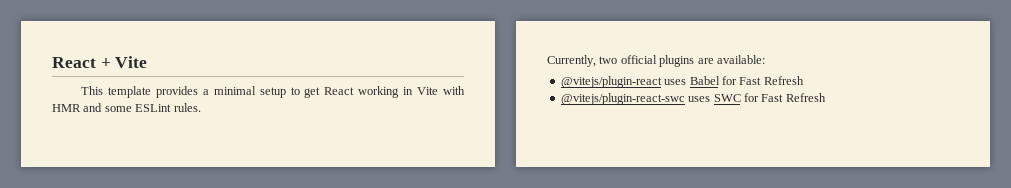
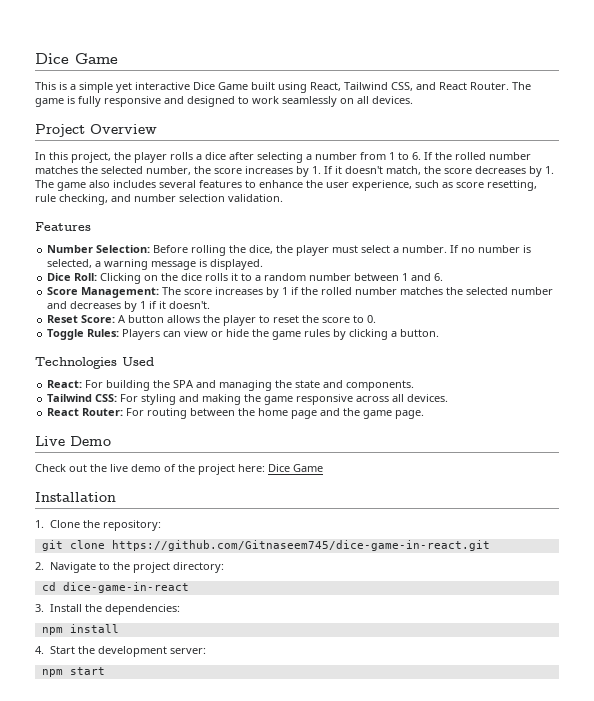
[52,56,148,68] [80,86,466,98] [52,103,201,112] [547,55,765,67] [560,76,804,88] [560,93,826,105] React + Vite // This template provides a minimal setup to get React working in Vite with HMR and some ESLint rules. // Currently, two official plugins are available: // @vitejs/plugin-react uses Babel for Fast Refresh // @vitejs/plugin-react-swc uses SWC for Fast Refresh -> [35,53,118,64] [35,82,531,93] [35,96,413,107] [35,124,157,137] [35,152,531,163] [35,166,554,177] [35,180,537,191] [35,194,283,205] [35,222,91,231] [47,245,532,256] [47,259,264,270] [47,273,444,284] [47,287,554,298] [47,301,211,312] [47,315,377,326] [47,329,440,340] [35,357,154,369] [47,380,415,391] [47,394,449,405] [47,408,425,419] [35,436,111,446] [35,464,323,475] [35,492,116,502] [35,520,161,531] [41,540,490,551] [35,562,224,573] [41,582,189,593] [35,604,180,615] [41,624,119,635] [35,646,206,657] [41,667,105,677] Dice Game // This is a simple yet interactive Dice Game built using React, Tailwind CSS, and React Router. The game is fully responsive and designed to work seamlessly on all devices. // Project Overview // In this project, the player rolls a dice after selecting a number from 1 to 6. If the rolled number matches the selected number, the score increases by 1. If it doesn't match, the score decreases by 1. The game also includes several features to enhance the user experience, such as score resetting, rule checking, and number selection validation. // Features // Number Selection: Before rolling the dice, the player must select a number. If no number is selected, a warning message is displayed. // Dice Roll: Clicking on the dice rolls it to a random number between 1 and 6. // Score Management: The score increases by 1 if the rolled number matches the selected number and decreases by 1 if it doesn't. // Reset Score: A button allows the player to reset the score to 0. // Toggle Rules: Players can view or hide the game rules by clicking a button. // Technologies Used // React: For building the SPA and managing the state and components. // Tailwind CSS: For styling and making the game responsive across all devices. // React Router: For routing between the home page and the game page. // Live Demo // Check out the live demo of the project here: Dice Game // Installation // 1. Clone the repository: // git clone https://github.com/Gitnaseem745/dice-game-in-react.git // 2. Navigate to the project directory: // cd dice-game-in-react // 3. Install the dependencies: // npm install // 4. Start the development server: // npm start

